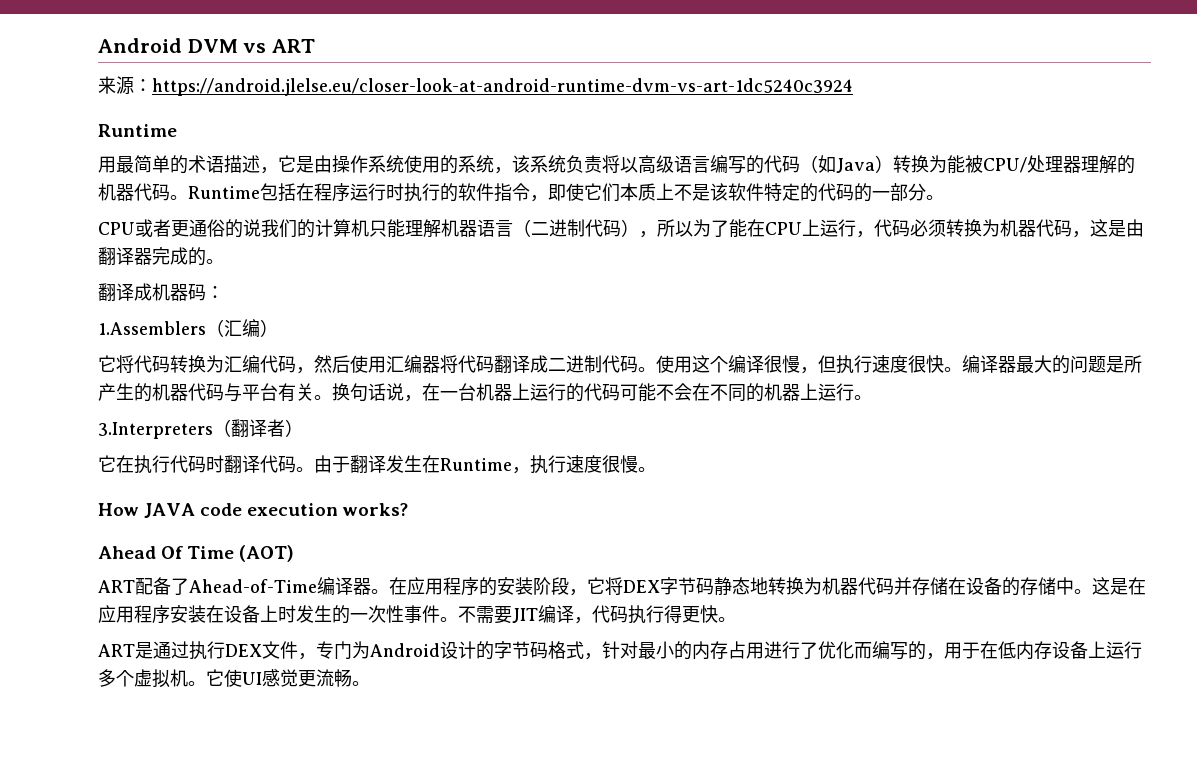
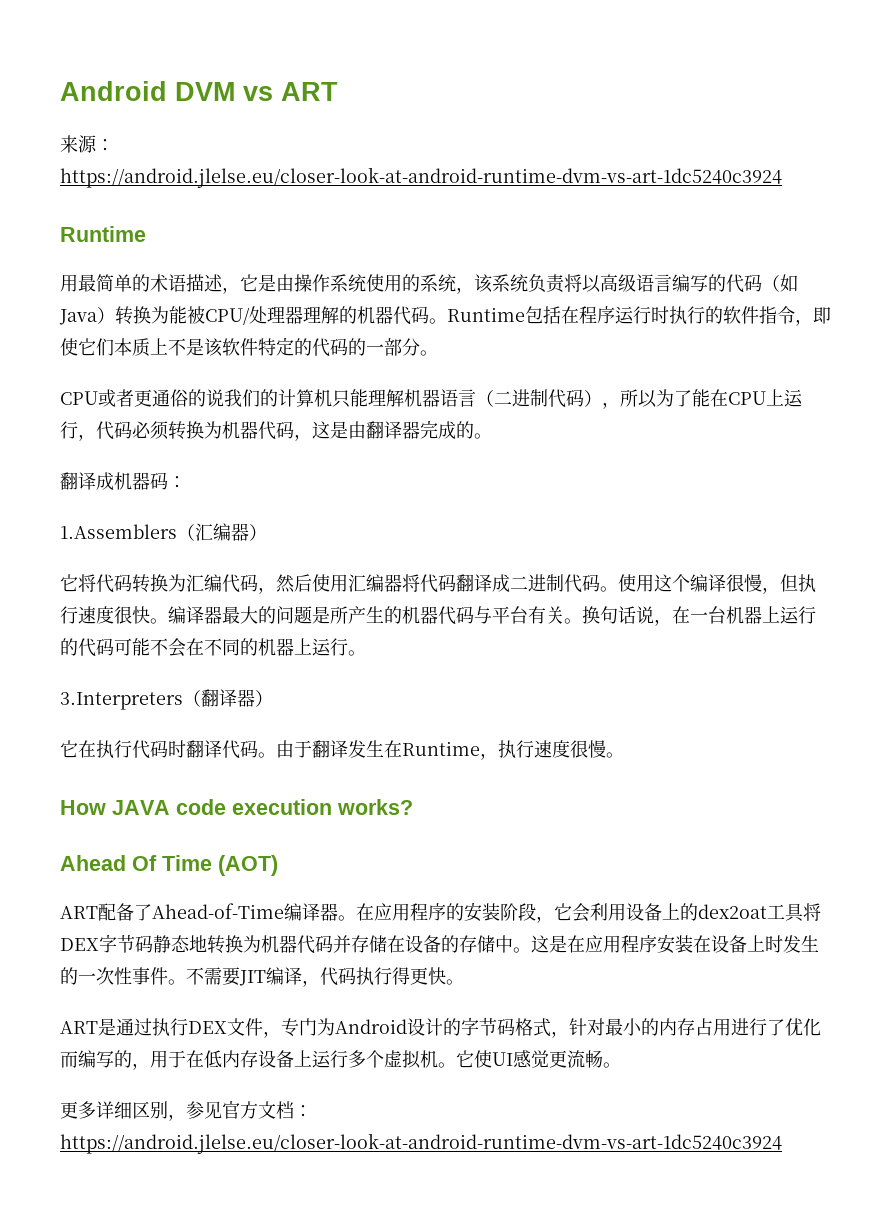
(260, 328) none -> [231,523,249,541] 器
[267,419,285,437] 者 -> [237,689,255,707] 器
(605, 585) none -> [572,903,804,922] 会利用设备上的dex2oat工具
(370, 683) none -> [60,1101,312,1121] [60,1133,782,1154] // 更多详细区别，参见官方文档：https://android.jlelse.eu/closer-look-at-android-runtime-dvm-vs-art-1dc5240c3924

